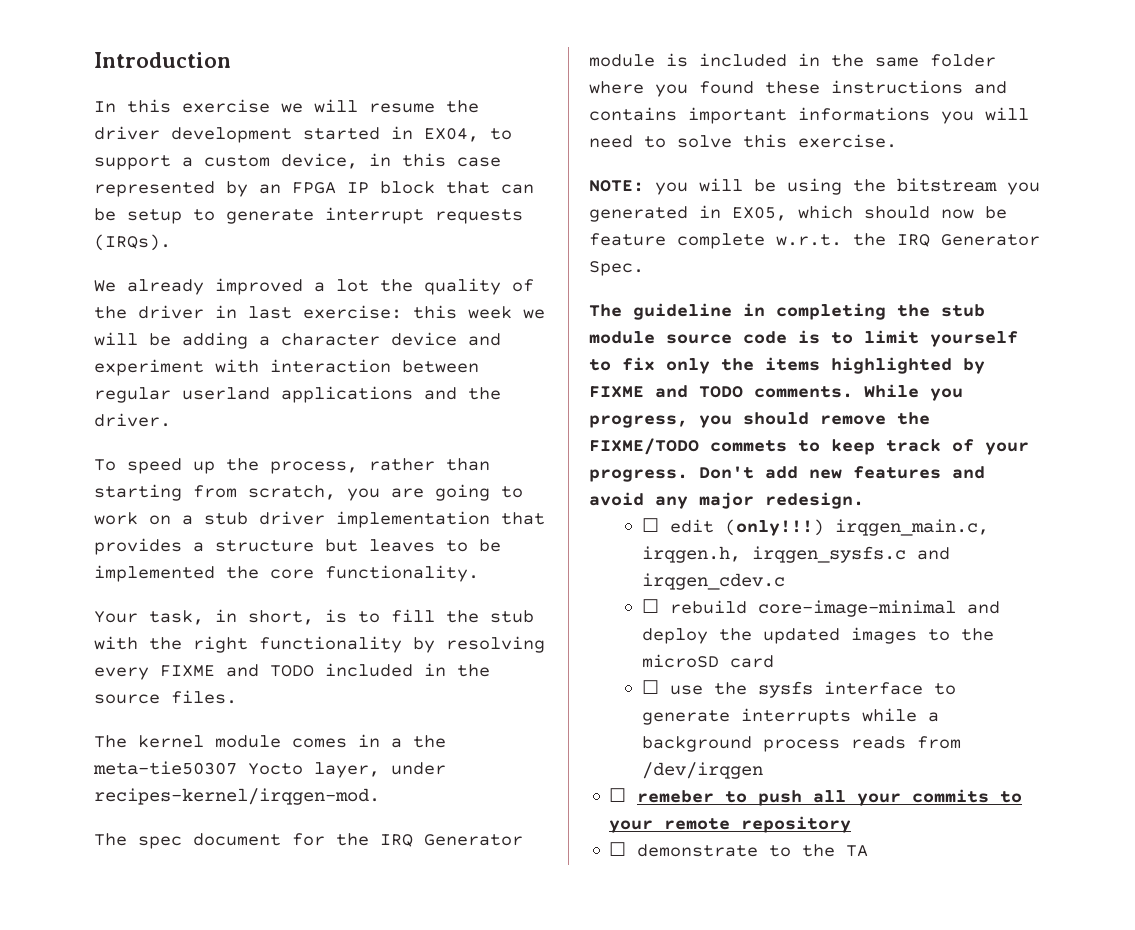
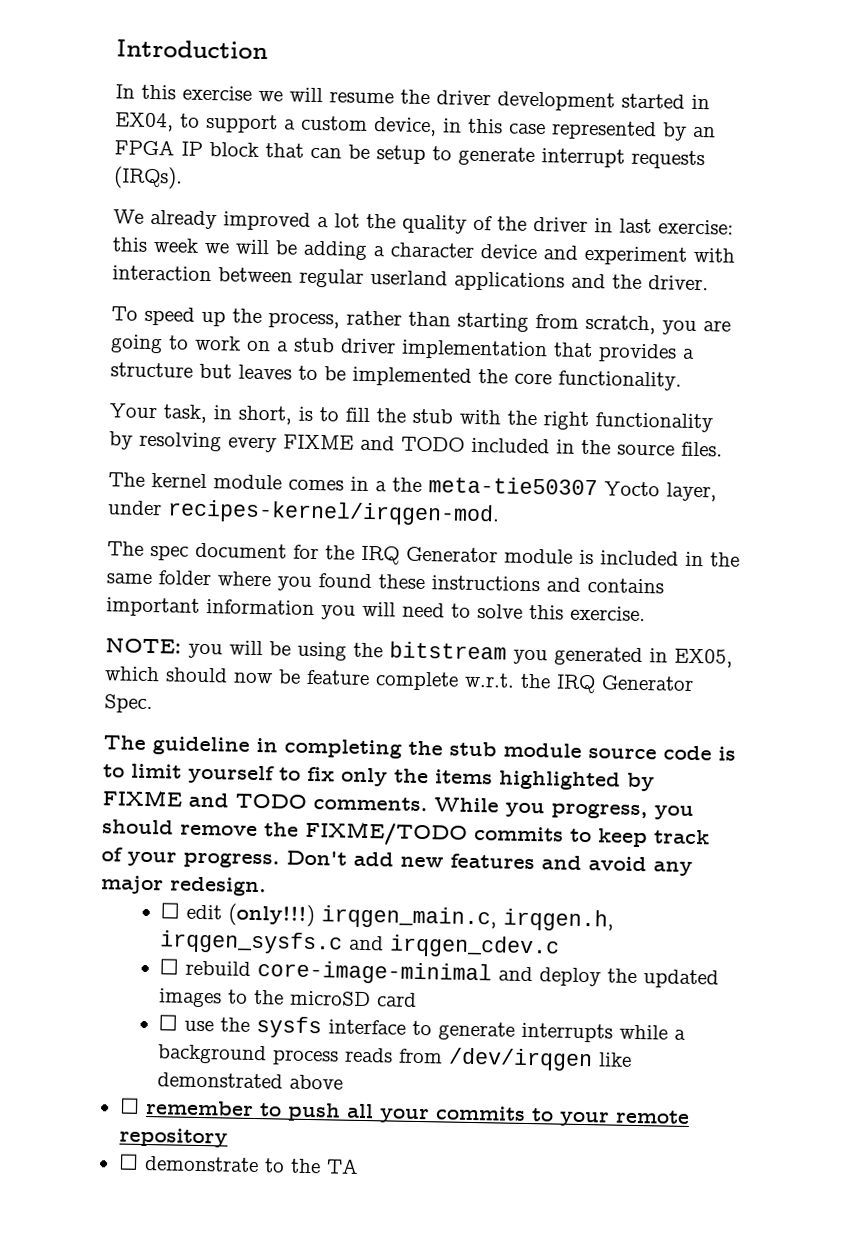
[798,107,930,121] informations -> [206,599,315,616] information
[710,440,787,452] commets -> [474,825,564,842] commits
[609,788,715,803] // ☐ remeber -> [598,1052,633,1067] [157,1072,344,1090] [119,1097,254,1116] like demonstrated above // ☐ remember

